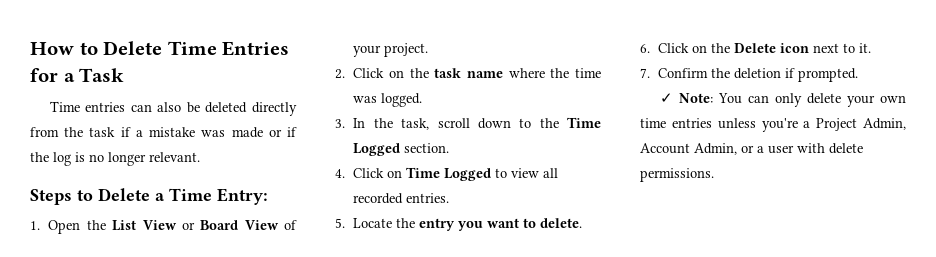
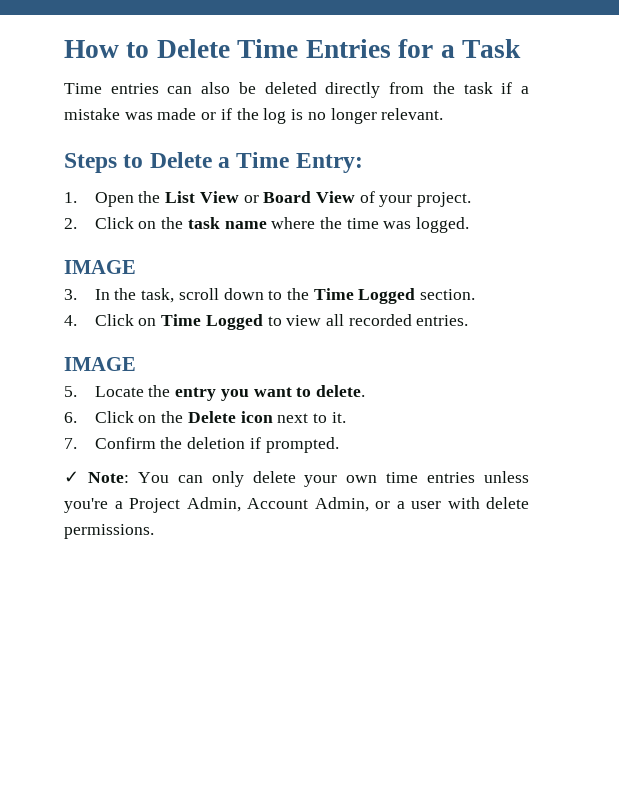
(423, 100) none -> [64,260,136,274] // IMAGE
(450, 198) none -> [64,357,136,371] // IMAGE

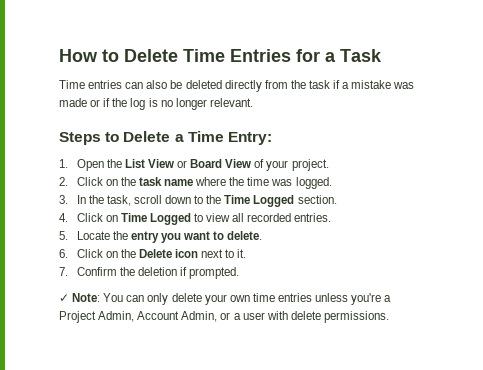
[64,260,136,274] // IMAGE -> (332, 183) none
[64,357,136,371] // IMAGE -> (332, 217) none

